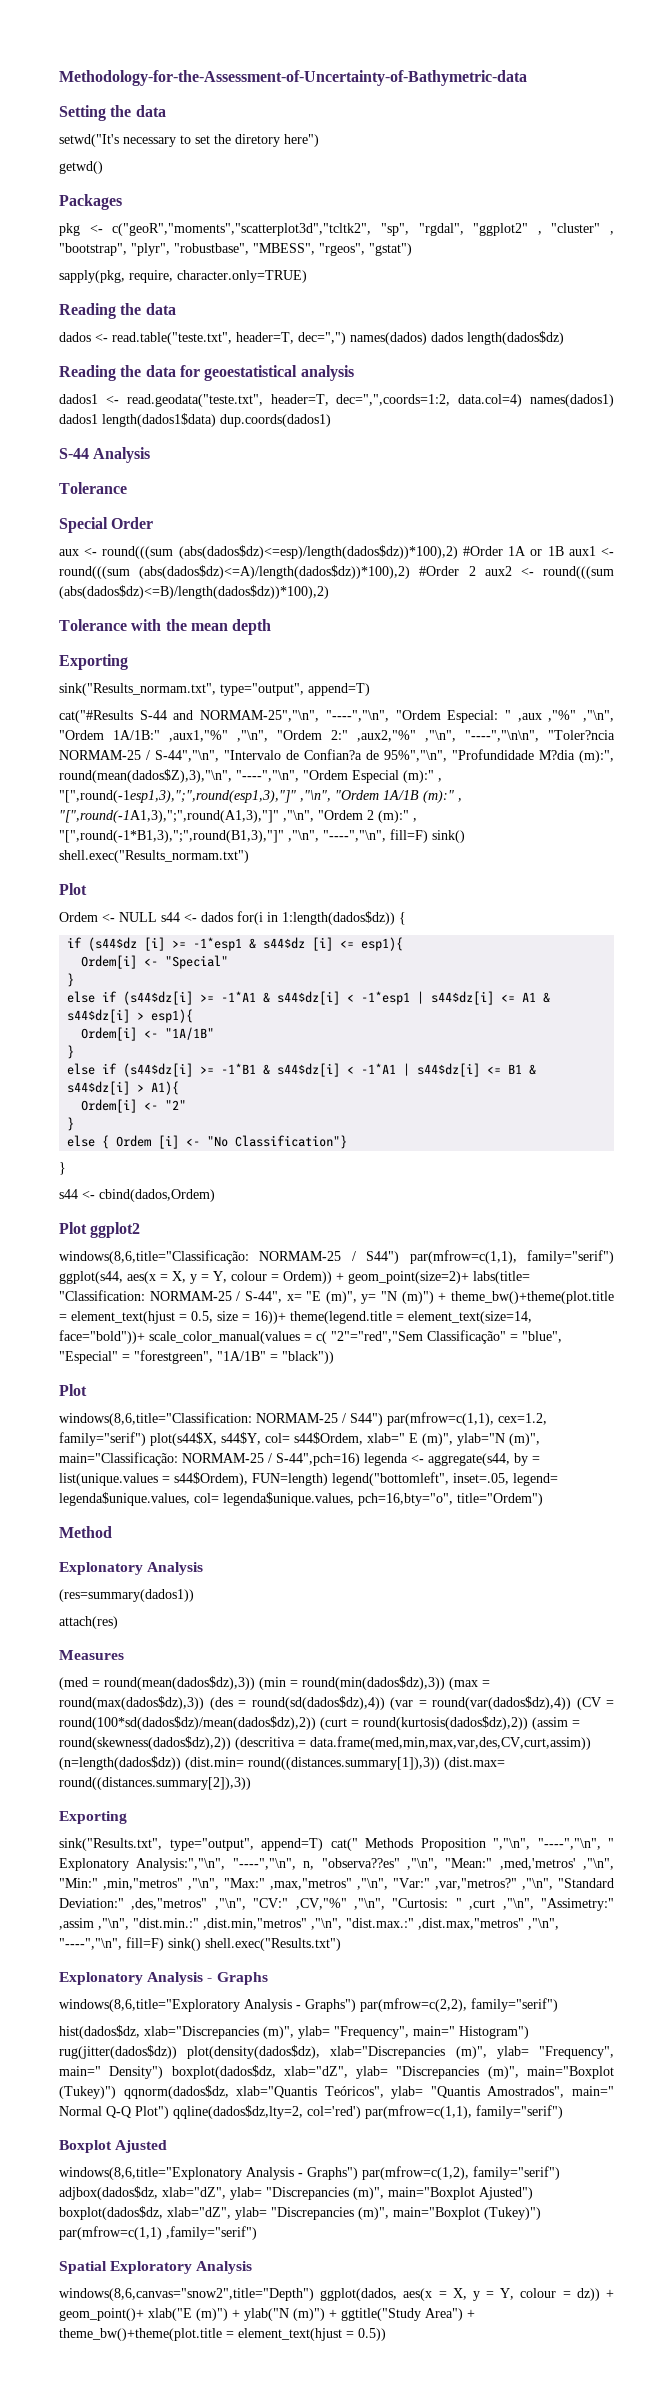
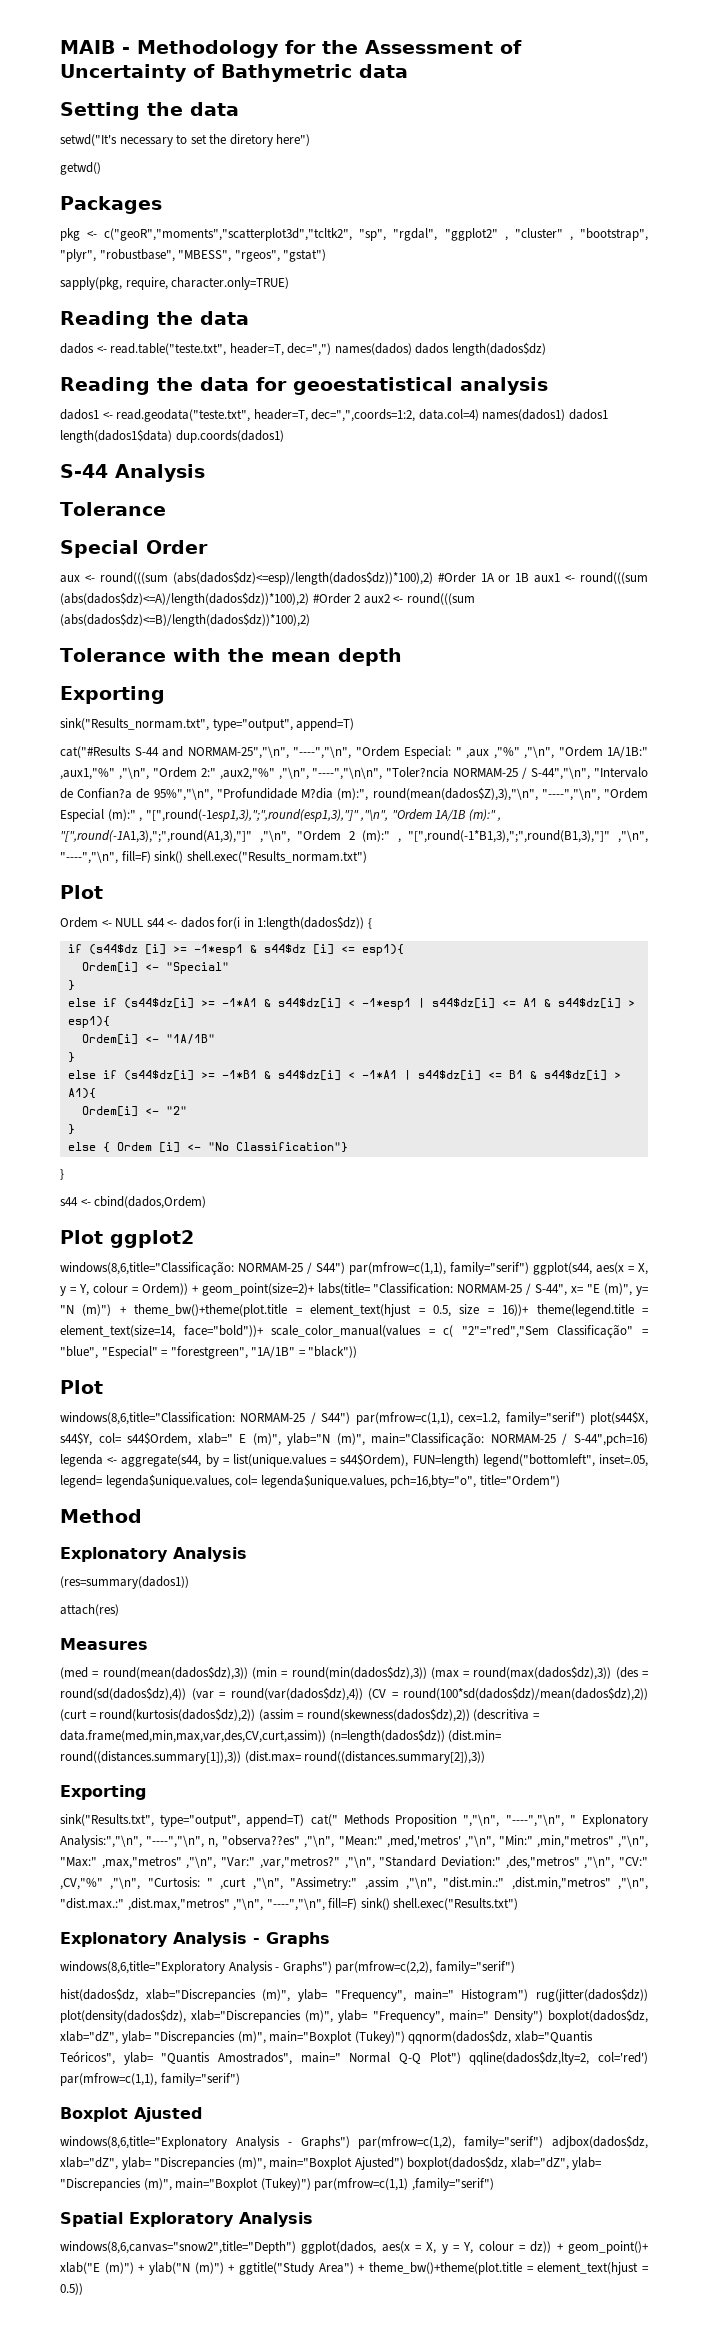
[59,70,527,86] Methodology-for-the-Assessment-of-Uncertainty-of-Bathymetric-data -> [60,40,522,58] [60,64,408,82] MAIB - Methodology for the Assessment of Uncertainty of Bathymetric data

